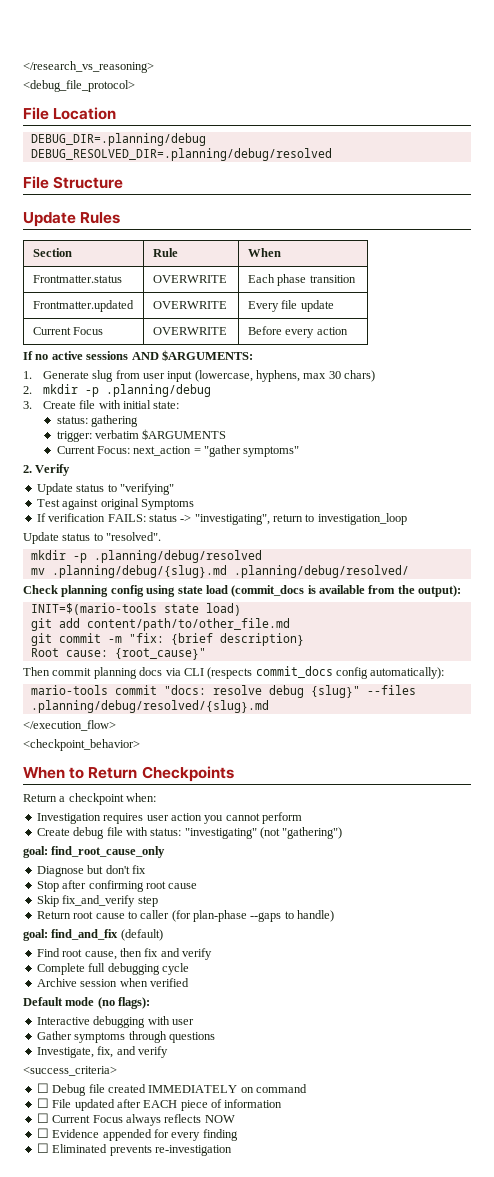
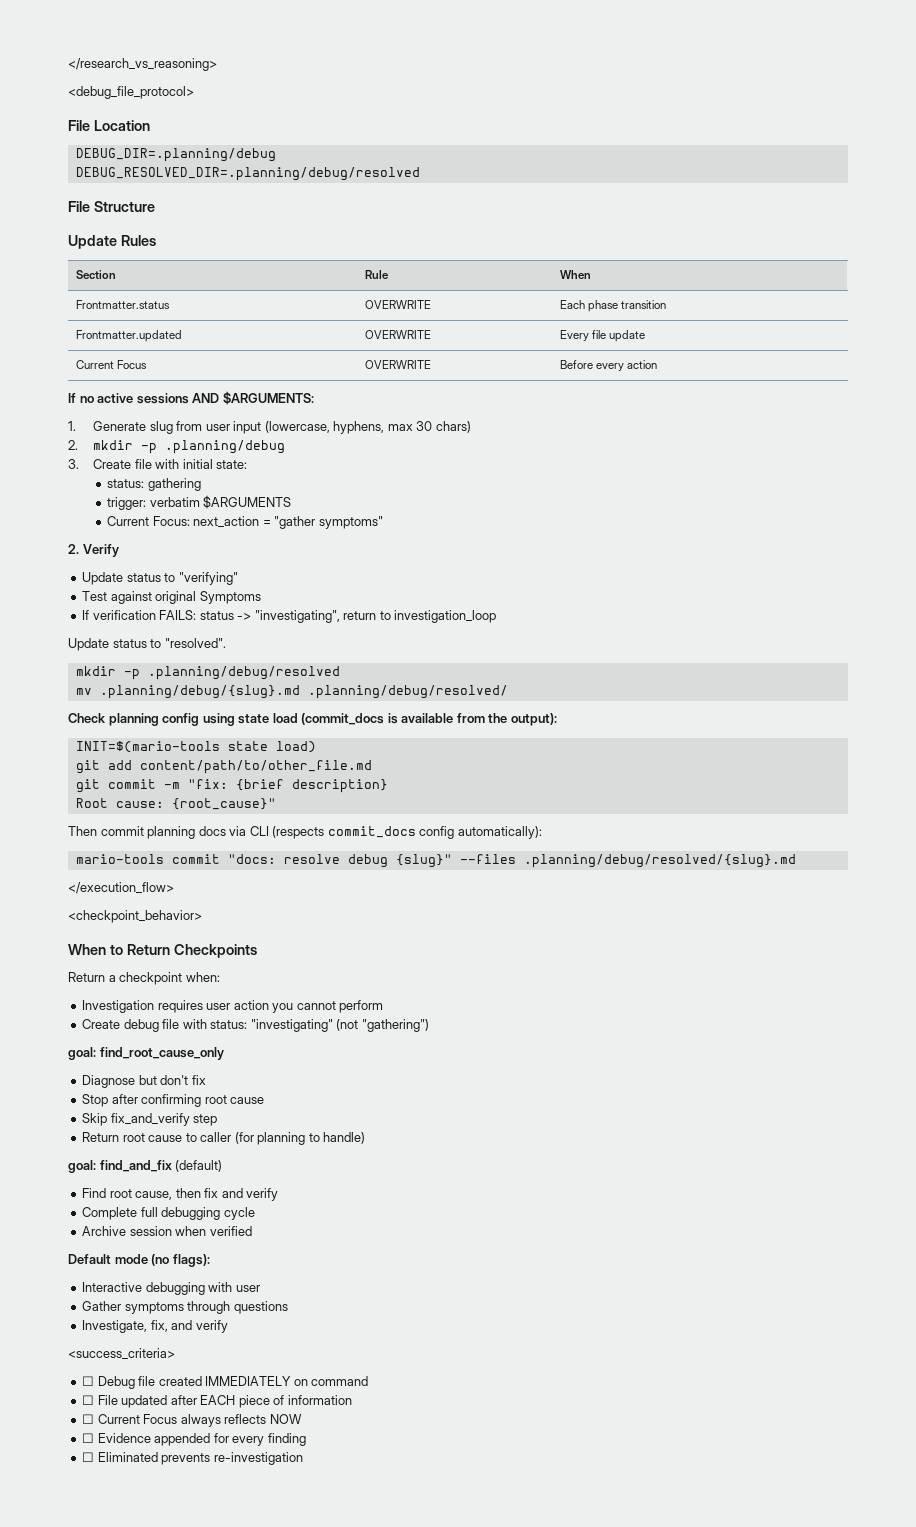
[193,910,282,922] plan-phase --gaps -> [257,1132,306,1145] planning

